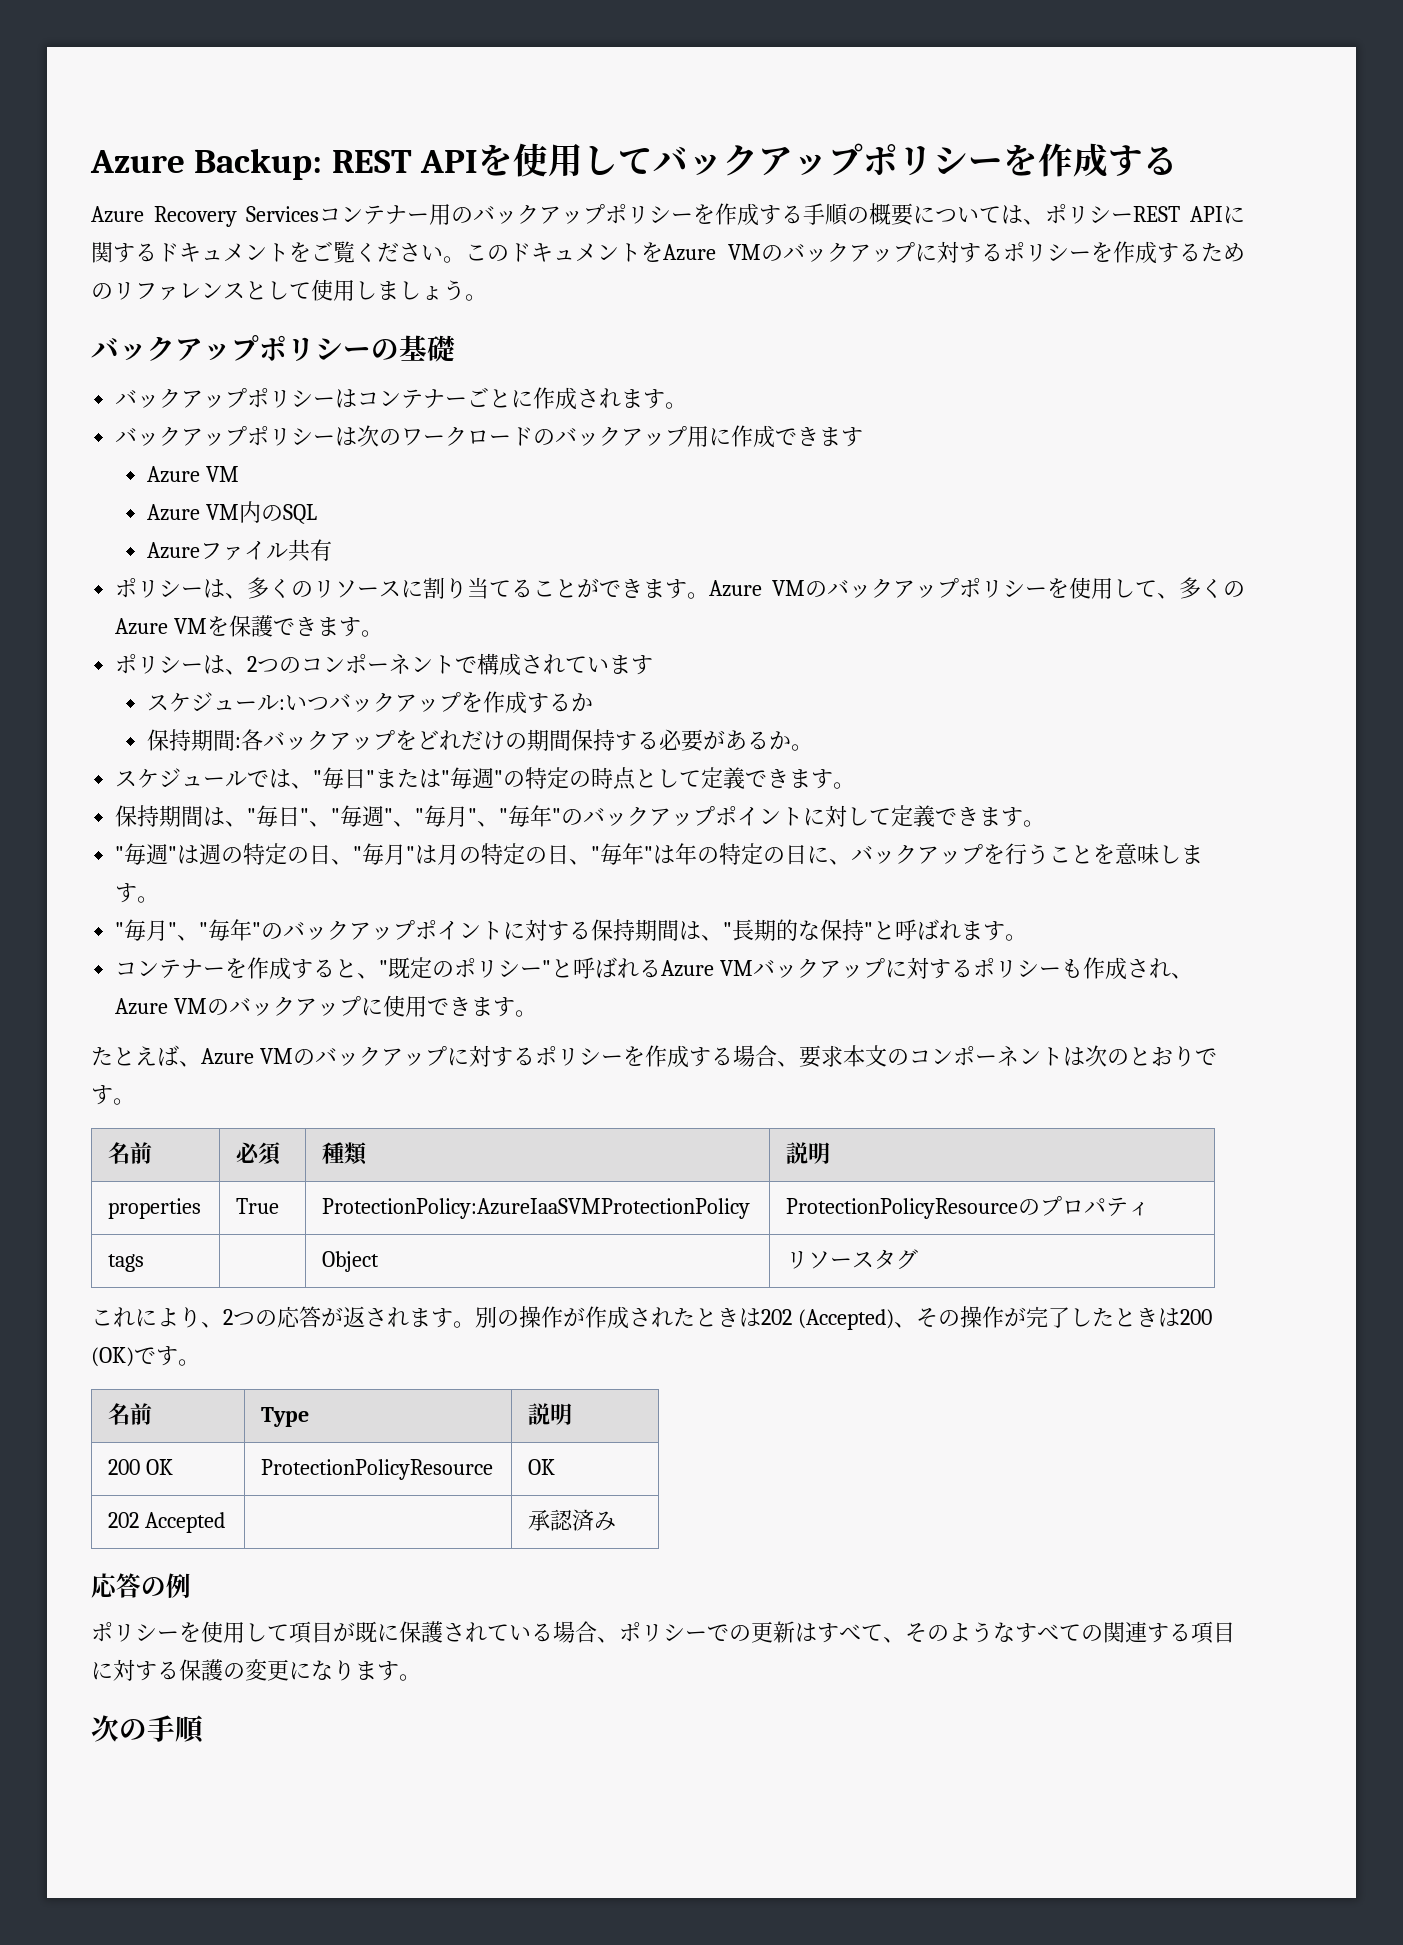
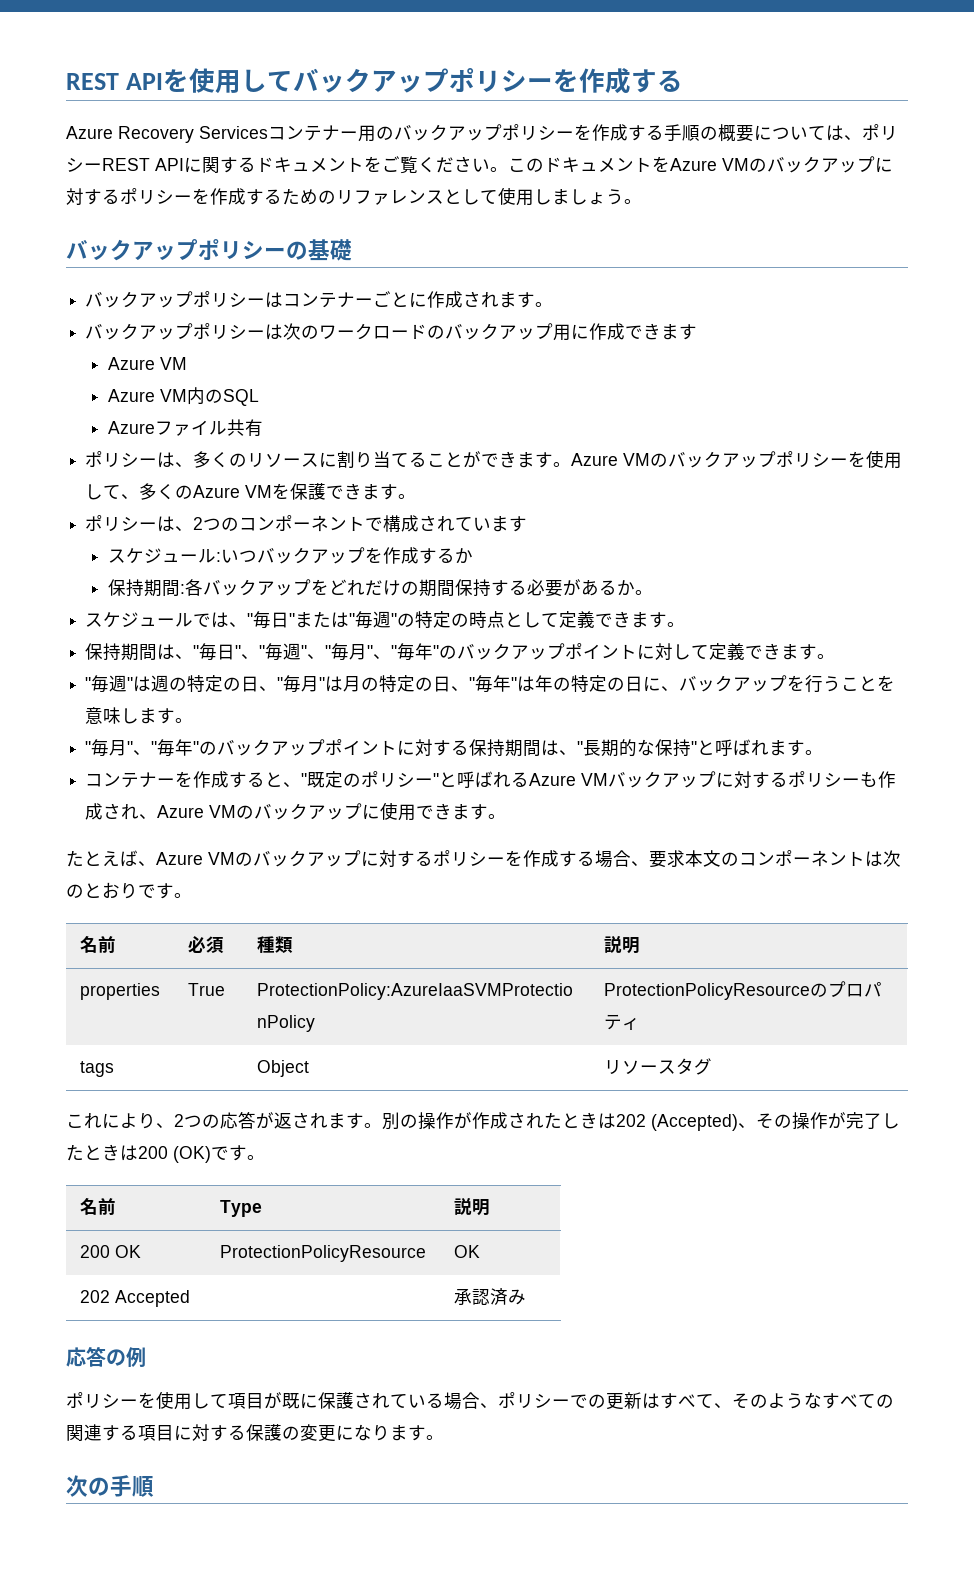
[90,148,323,180] Azure Backup: -> (66, 81) none

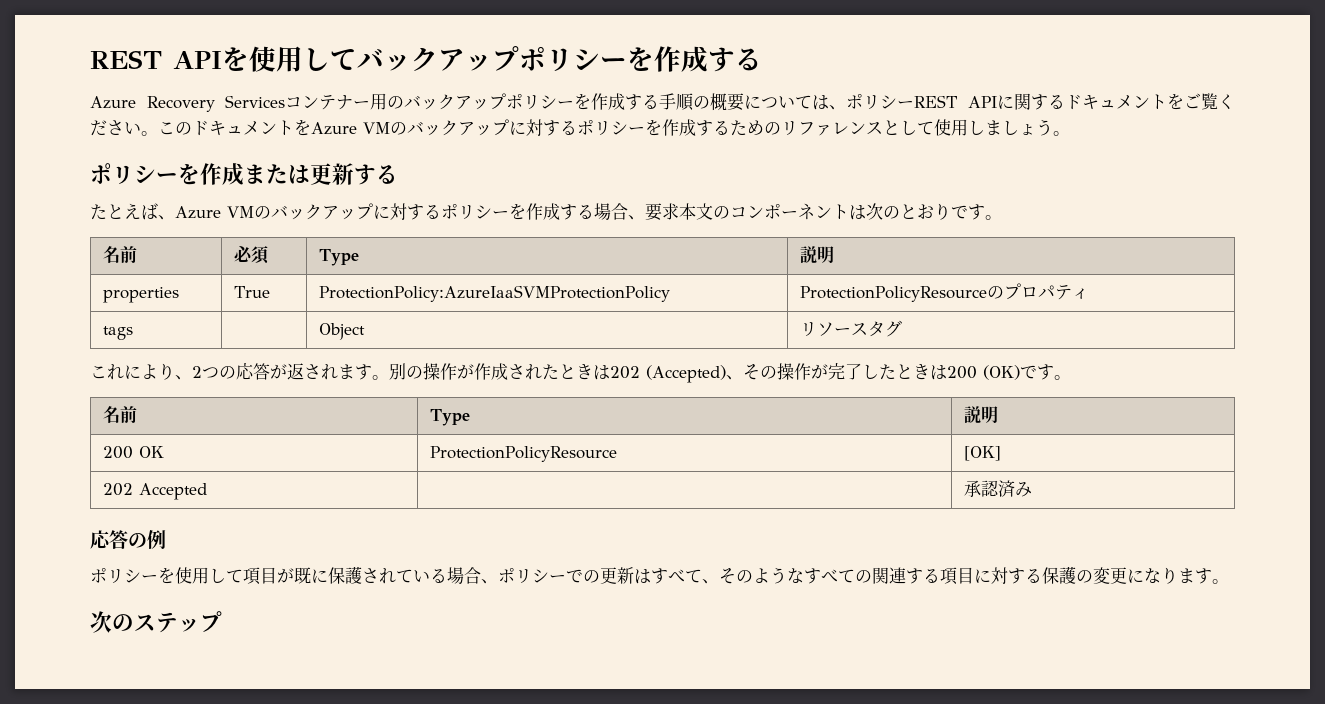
[66,239,352,261] [85,291,554,308] [85,323,698,341] [107,357,187,370] [107,387,259,406] [107,419,263,437] [85,450,903,469] [85,483,417,500] [85,515,528,532] [107,547,473,564] [107,579,653,597] [85,611,686,628] [85,643,836,661] [85,675,896,693] [85,707,194,724] [85,739,824,757] [85,771,897,788] [85,802,507,821] バックアップポリシーの基礎 // バックアップポリシーはコンテナーごとに作成されます。 // バックアップポリシーは次のワークロードのバックアップ用に作成できます // Azure VM // Azure VM内のSQL // Azureファイル共有 // ポリシーは、多くのリソースに割り当てることができます。Azure VMのバックアップポリシーを使用して、多くのAzure VMを保護できます。 // ポリシーは、2つのコンポーネントで構成されています // スケジュール:いつバックアップを作成するか // 保持期間:各バックアップをどれだけの期間保持する必要があるか。 // スケジュールでは、"毎日"または"毎週"の特定の時点として定義できます。 // 保持期間は、"毎日"、"毎週"、"毎月"、"毎年"のバックアップポイントに対して定義できます。 // "毎週"は週の特定の日、"毎月"は月の特定の日、"毎年"は年の特定の日に、バックアップを行うことを意味します。 // "毎月"、"毎年"のバックアップポイントに対する保持期間は、"長期的な保持"と呼ばれます。 // コンテナーを作成すると、"既定のポリシー"と呼ばれるAzure VMバックアップに対するポリシーも作成され、Azure VMのバックアップに使用できます。 -> [90,163,398,186] ポリシーを作成または更新する
[256,936,293,953] 種類 -> [319,249,360,266] Type
[453,1245,480,1258] OK -> [964,446,1002,461] [OK]
[110,1475,154,1497] 手順 -> [134,611,222,633] ステップ

